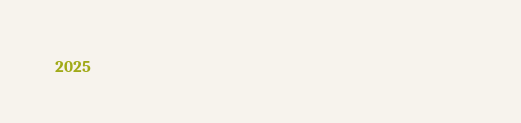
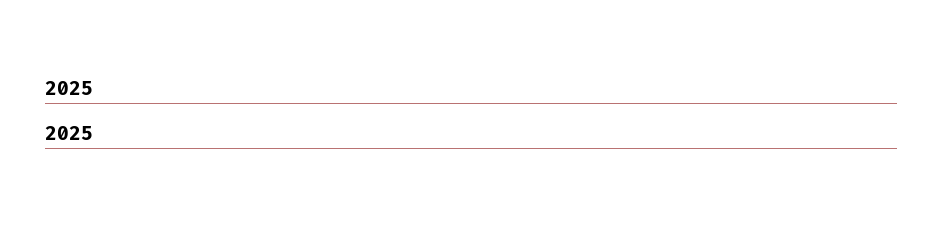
[55,61,91,72] 2025 -> [45,81,93,95] [45,126,93,140] 2025 // 2025

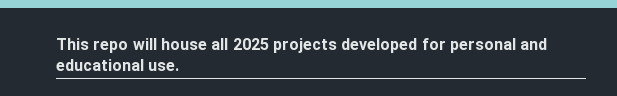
[45,81,93,95] [45,126,93,140] 2025 // 2025 -> [56,38,548,53] [56,59,180,71] This repo will house all 2025 projects developed for personal and educational use.

